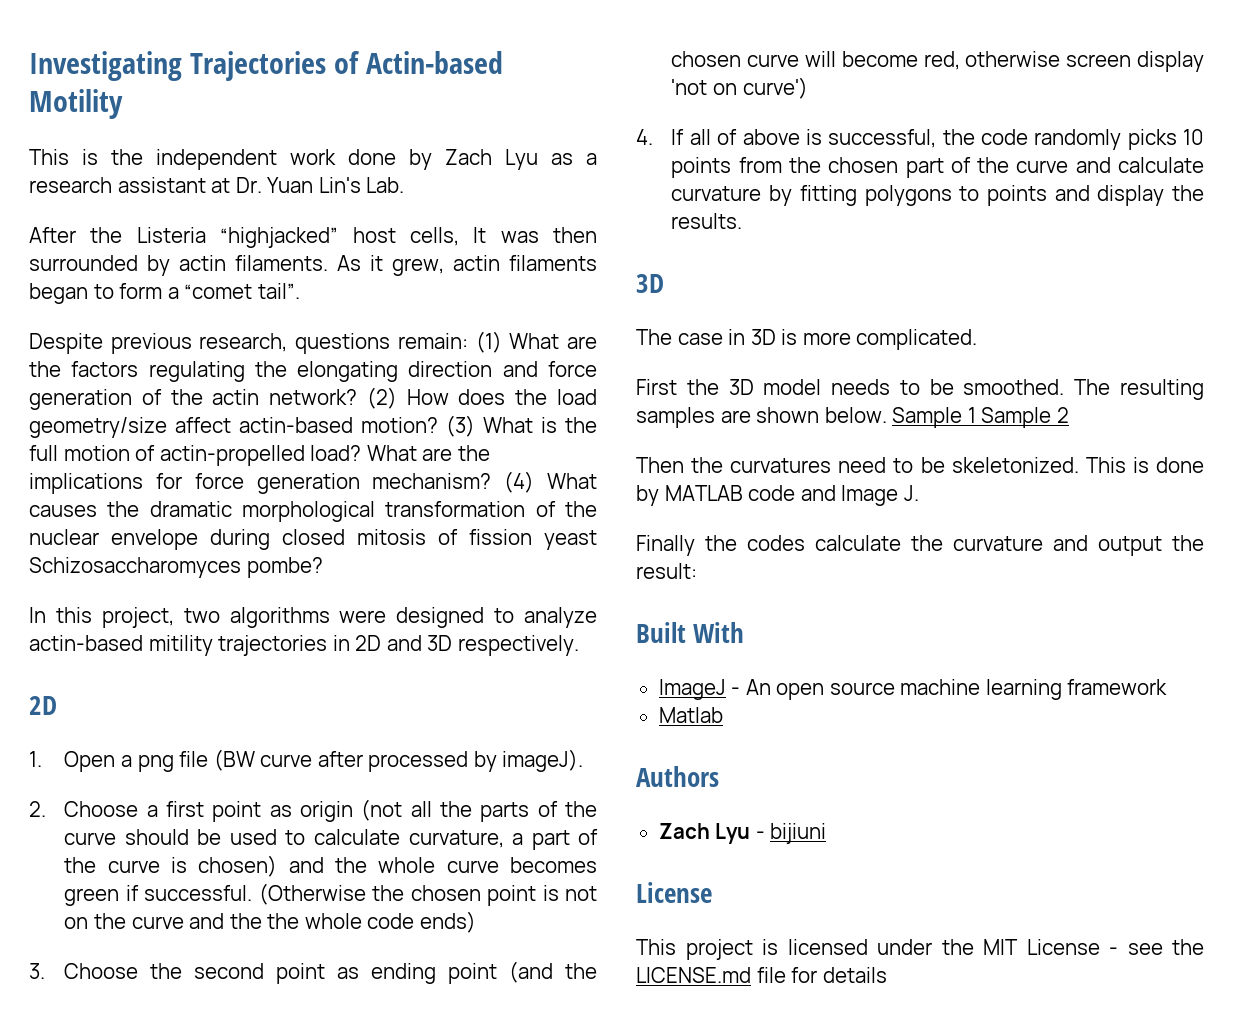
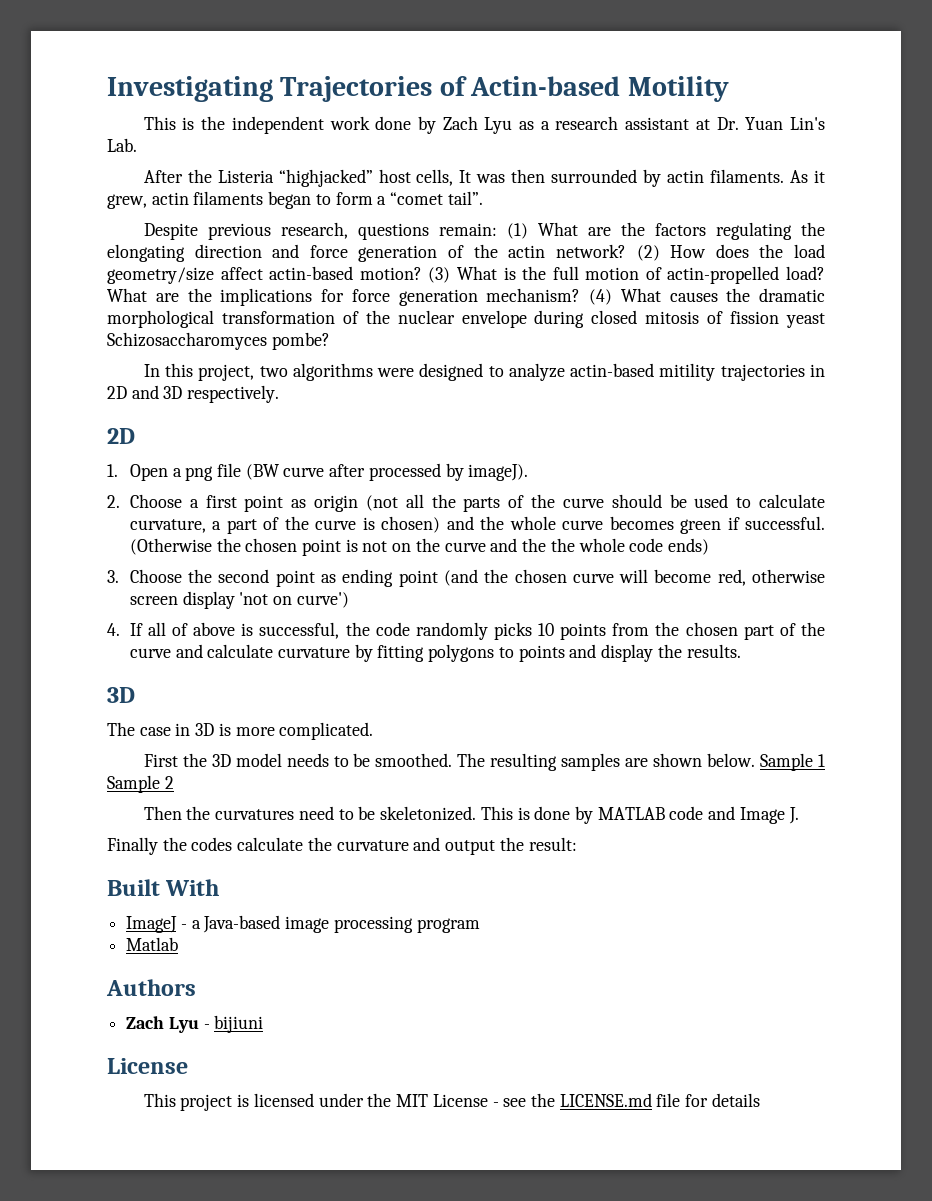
[745,679,1168,700] An open source machine learning framework -> [191,915,480,933] a Java-based image processing program

